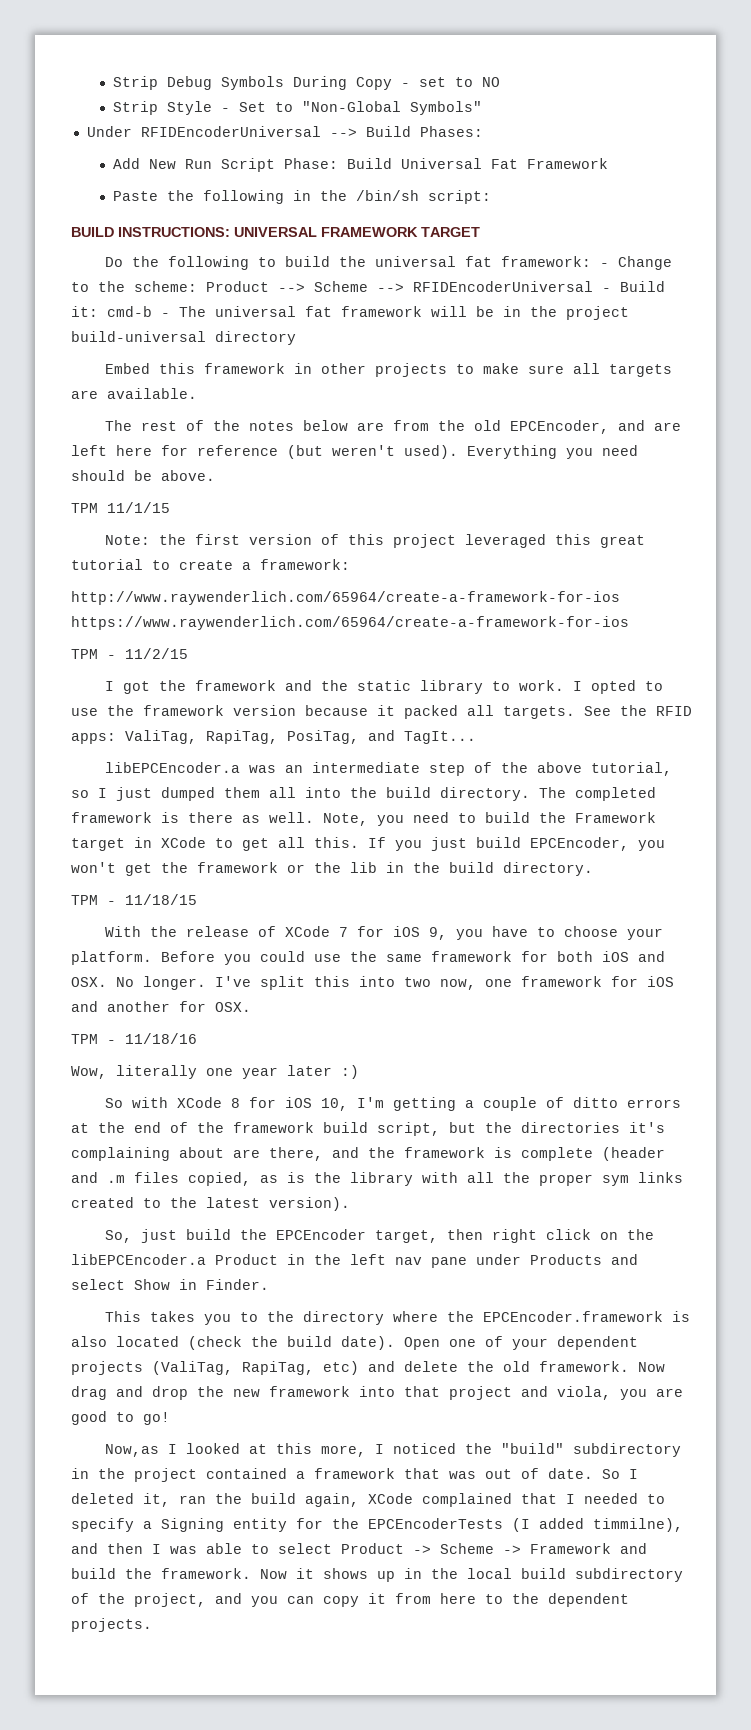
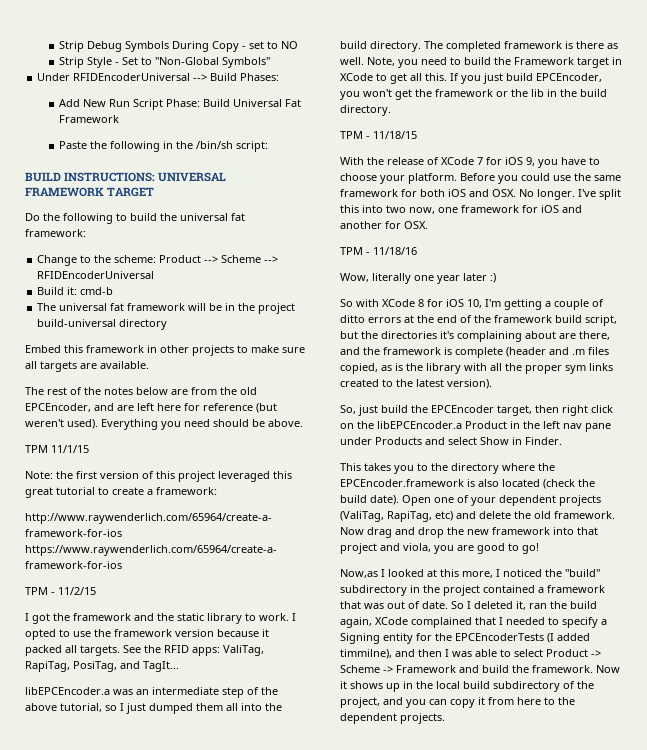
[599,263,609,267] - -> (86, 233) //
[602,288,611,292] - -> (155, 275) //
[161,313,170,317] - -> (114, 291) //

